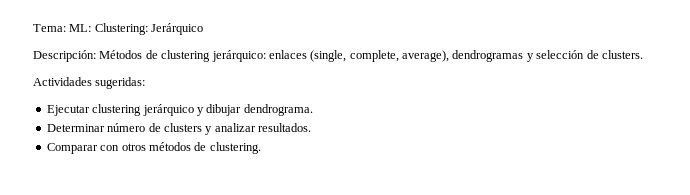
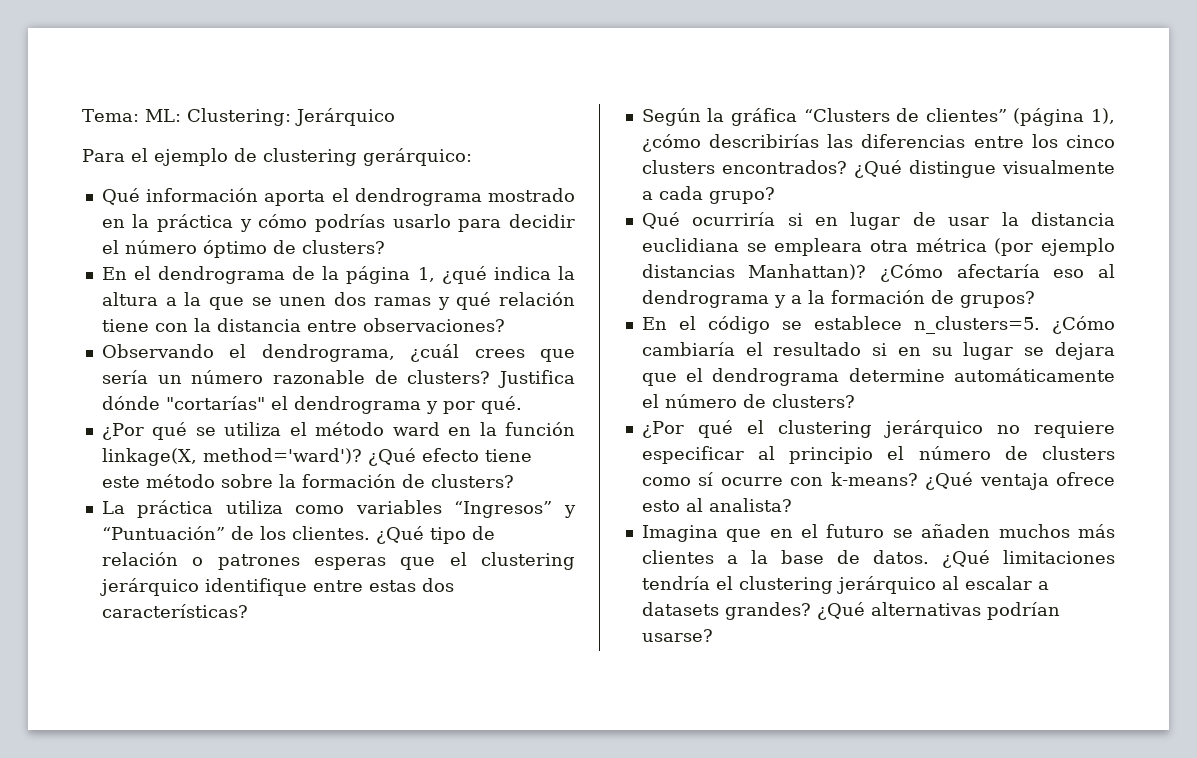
[33,50,643,62] [33,77,146,89] [46,104,313,116] [46,123,311,135] [46,142,261,154] Descripción: Métodos de clustering jerárquico: enlaces (single, complete, average), dendrogramas y selección de clusters. // Actividades sugeridas: // Ejecutar clustering jerárquico y dibujar dendrograma. // Determinar número de clusters y analizar resultados. // Comparar con otros métodos de clustering. -> [82,148,472,166] [101,188,575,206] [101,214,575,232] [101,240,385,258] [101,266,575,284] [101,292,576,310] [101,318,505,332] [101,344,575,362] [101,370,575,388] [101,396,522,414] [101,422,575,440] [101,448,532,466] [101,474,514,488] [101,500,576,518] [101,526,495,544] [101,552,575,570] [99,578,454,596] [101,604,248,618] [641,108,1115,126] [641,134,1115,152] [641,160,1115,178] [641,186,775,204] [641,212,1115,230] [641,238,1115,256] [641,264,1115,282] [641,290,1035,308] [641,316,1115,334] [641,342,1115,360] [641,368,1115,386] [641,394,855,408] [641,420,1115,438] [641,446,1115,464] [641,472,1115,490] [641,498,792,512] [641,524,1115,542] [641,550,1115,568] [641,576,1049,594] [641,602,1060,620] [641,629,713,642] Para el ejemplo de clustering gerárquico: // Qué información aporta el dendrograma mostrado en la práctica y cómo podrías usarlo para decidir el número óptimo de clusters? // En el dendrograma de la página 1, ¿qué indica la altura a la que se unen dos ramas y qué relación tiene con la distancia entre observaciones? // Observando el dendrograma, ¿cuál crees que sería un número razonable de clusters? Justifica dónde "cortarías" el dendrograma y por qué. // ¿Por qué se utiliza el método ward en la función linkage(X, method='ward')? ¿Qué efecto tiene este método sobre la formación de clusters? // La práctica utiliza como variables “Ingresos” y “Puntuación” de los clientes. ¿Qué tipo de relación o patrones esperas que el clustering jerárquico identifique entre estas dos características? // Según la gráfica “Clusters de clientes” (página 1), ¿cómo describirías las diferencias entre los cinco clusters encontrados? ¿Qué distingue visualmente a cada grupo? // Qué ocurriría si en lugar de usar la distancia euclidiana se empleara otra métrica (por ejemplo distancias Manhattan)? ¿Cómo afectaría eso al dendrograma y a la formación de grupos? // En el código se establece n_clusters=5. ¿Cómo cambiaría el resultado si en su lugar se dejara que el dendrograma determine automáticamente el número de clusters? // ¿Por qué el clustering jerárquico no requiere especificar al principio el número de clusters como sí ocurre con k-means? ¿Qué ventaja ofrece esto al analista? // Imagina que en el futuro se añaden muchos más clientes a la base de datos. ¿Qué limitaciones tendría el clustering jerárquico al escalar a datasets grandes? ¿Qué alternativas podrían usarse?

